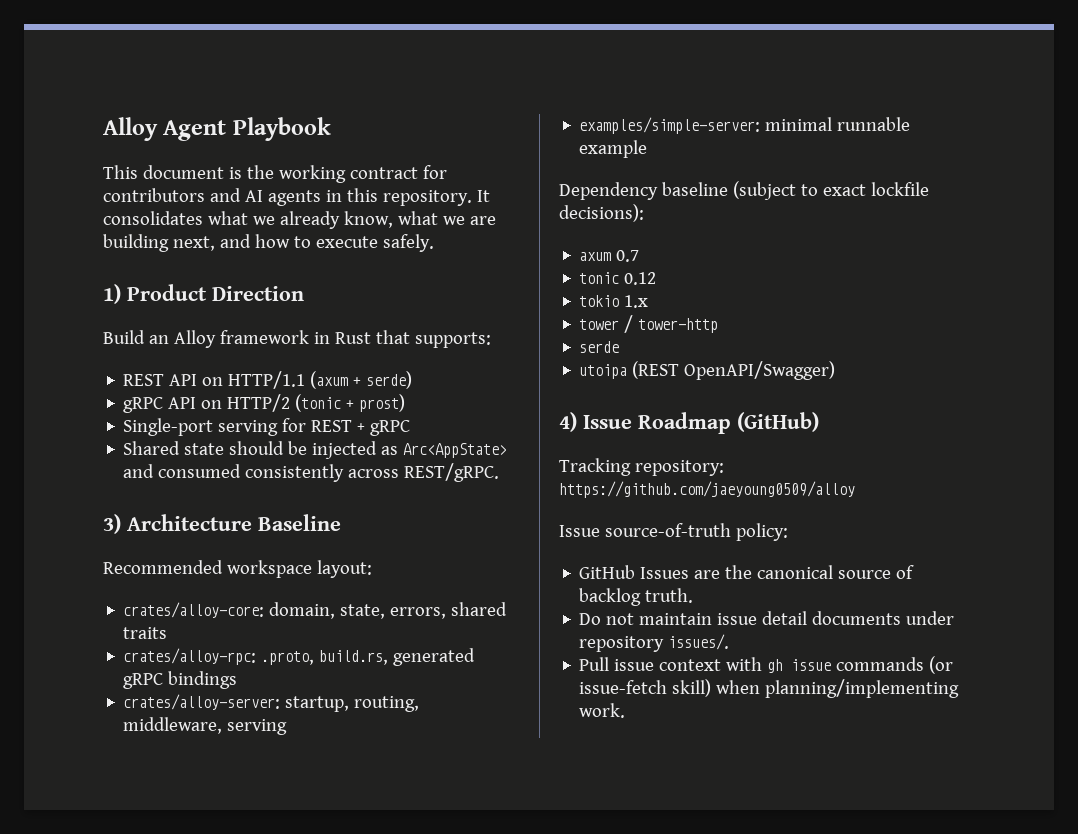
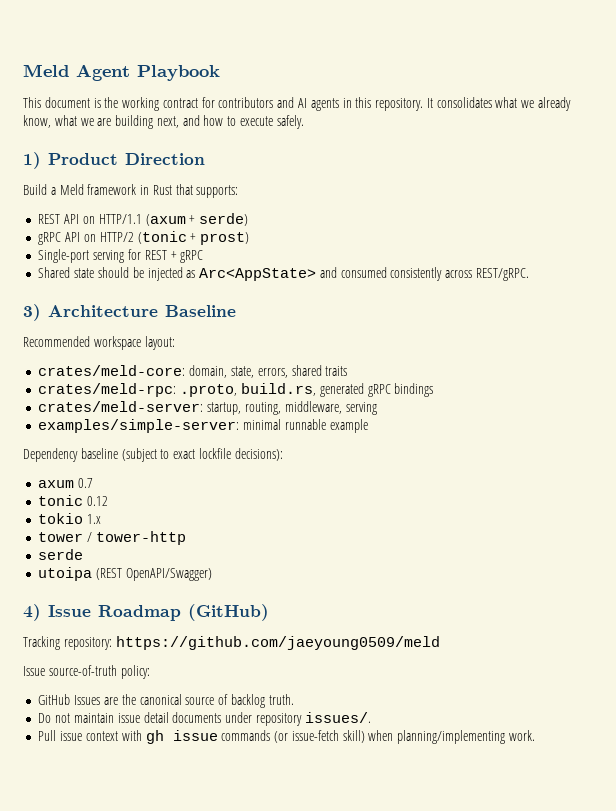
[103,117,158,141] Alloy -> [23,64,69,77] Meld
[148,330,216,348] an Alloy -> [50,184,84,195] a Meld
[123,602,265,618] crates/alloy-core: -> [38,365,186,376] crates/meld-core:
[123,648,257,665] crates/alloy-rpc: -> [38,383,177,397] crates/meld-rpc:
[123,694,281,710] crates/alloy-server: -> [38,401,204,412] crates/meld-server:
[559,481,855,498] https://github.com/jaeyoung0509/alloy -> [115,636,440,650] https://github.com/jaeyoung0509/meld

